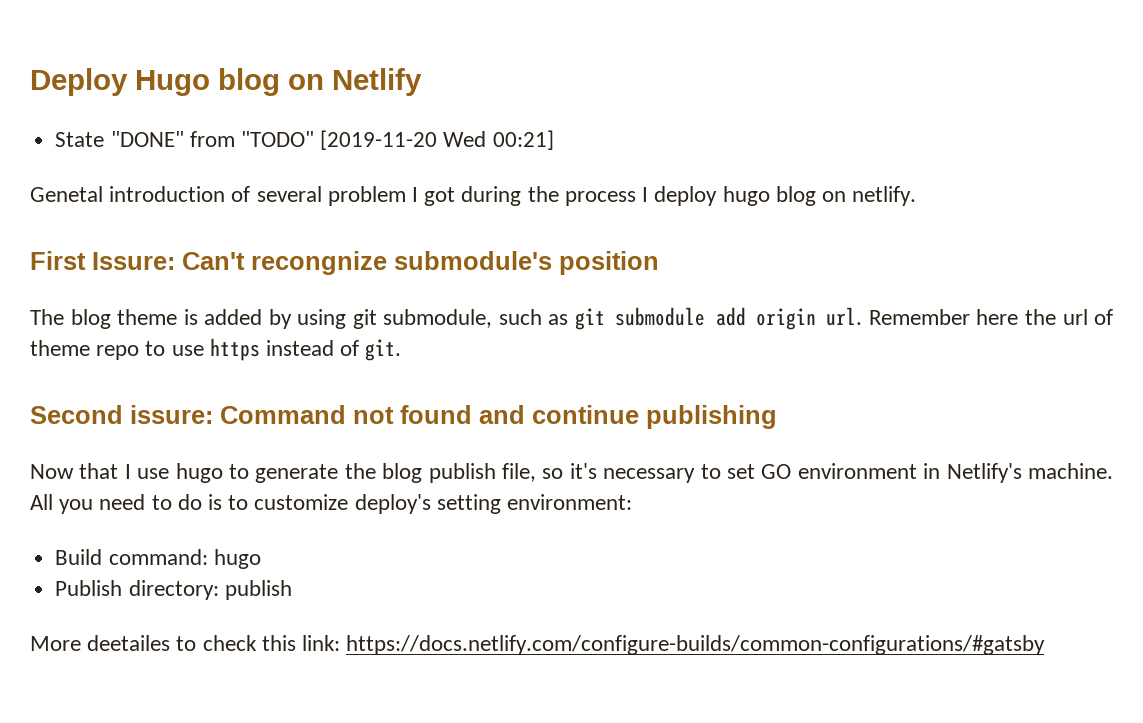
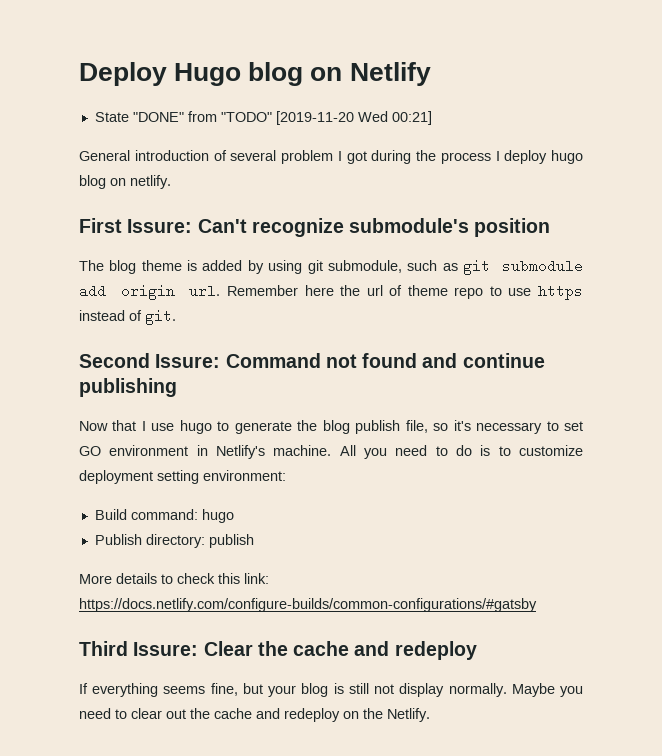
[30,186,103,202] Genetal -> [79,150,130,161] General
[251,251,387,275] recongnize -> [251,218,344,237] recognize
[130,405,213,424] issure: -> [155,354,221,368] Issure:
[354,494,431,514] deploy's -> [79,470,153,484] deployment
[87,635,171,651] deetailes -> [116,573,157,584] details
(1046, 645) none -> [79,641,477,660] [79,683,583,697] [79,708,430,722] // Third Issure: Clear the cache and redeploy // If everything seems fine, but your blog is still not display normally. Maybe you need to clear out the cache and redeploy on the Netlify.

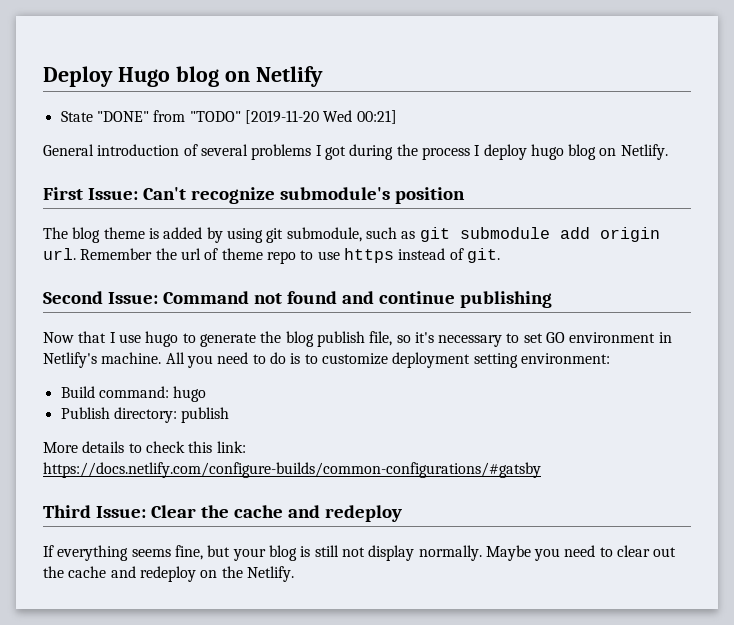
[281,150,333,164] problem -> [251,144,312,160] problems
[130,175,171,189] netlify. -> [620,144,668,160] Netlify.
[127,219,193,233] Issure: -> [87,188,138,200] Issue:
[304,285,334,296] here -> (153, 254) none
[155,354,221,368] Issure: -> [107,292,158,304] Issue:
[133,642,199,656] Issure: -> [95,506,146,518] Issue:

